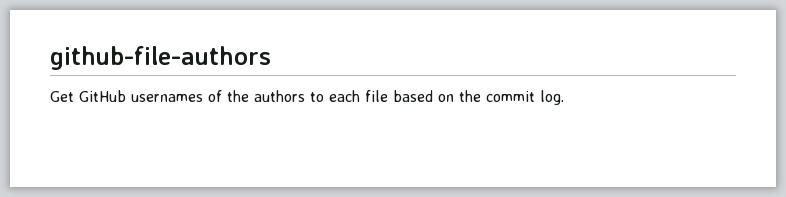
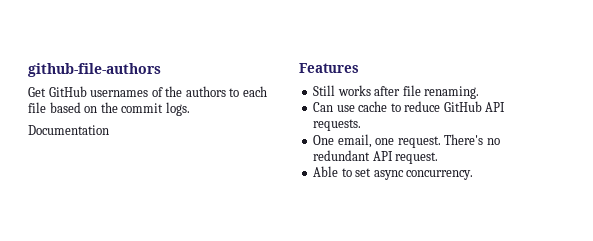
[540,90,564,105] log. -> [165,102,190,116] [28,125,109,135] [299,63,359,73] [313,85,480,99] [313,101,506,112] [313,119,362,131] [313,134,500,148] [313,150,439,164] [313,166,474,180] logs. // Documentation // Features // Still works after file renaming. // Can use cache to reduce GitHub API requests. // One email, one request. There's no redundant API request. // Able to set async concurrency.

